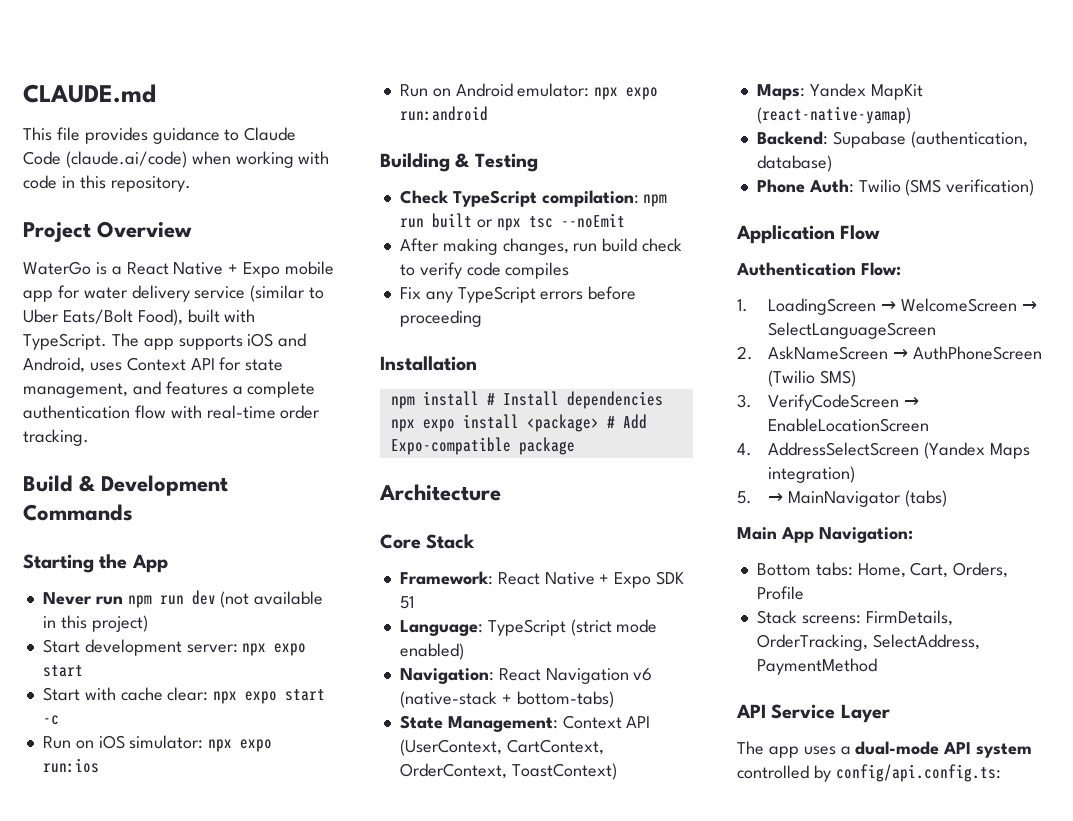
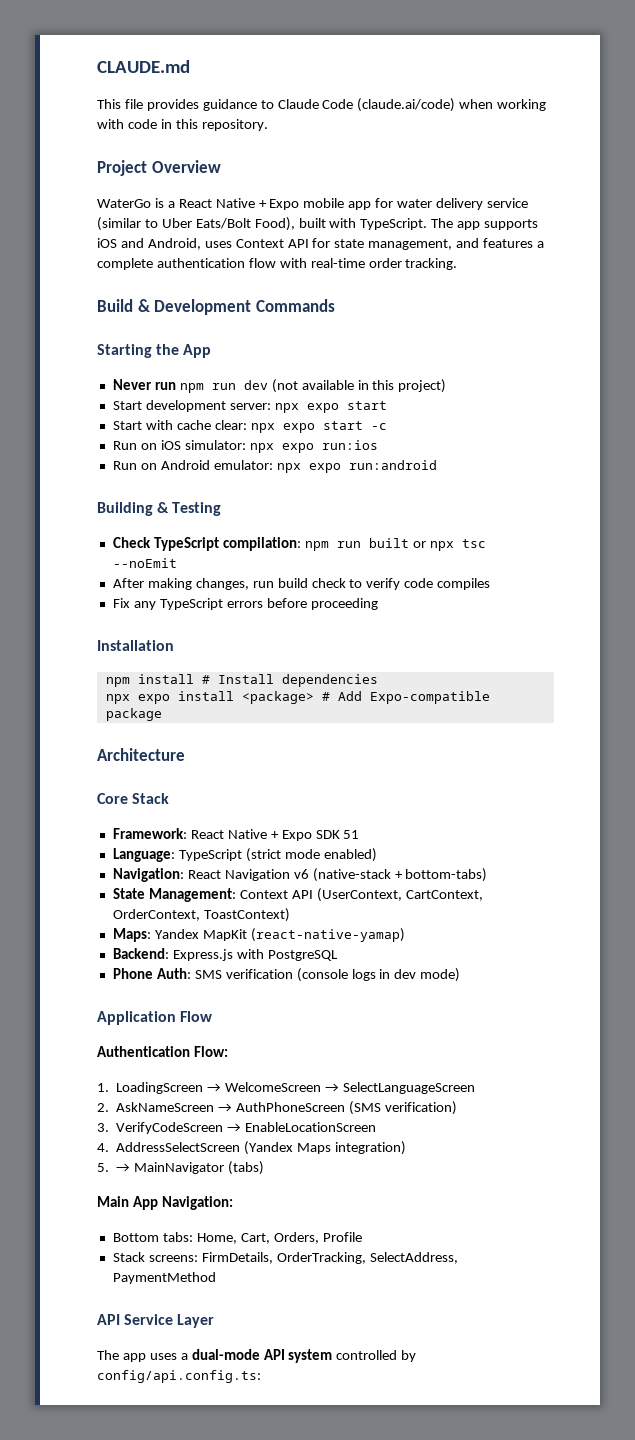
[832,131,1028,148] [756,155,832,172] Supabase (authentication, database) -> [172,949,338,961] Express.js with PostgreSQL
[858,179,1035,196] Twilio (SMS verification) -> [194,968,461,982] SMS verification (console logs in dev mode)
[768,370,857,387] (Twilio SMS) -> [348,1101,457,1115] (SMS verification)

